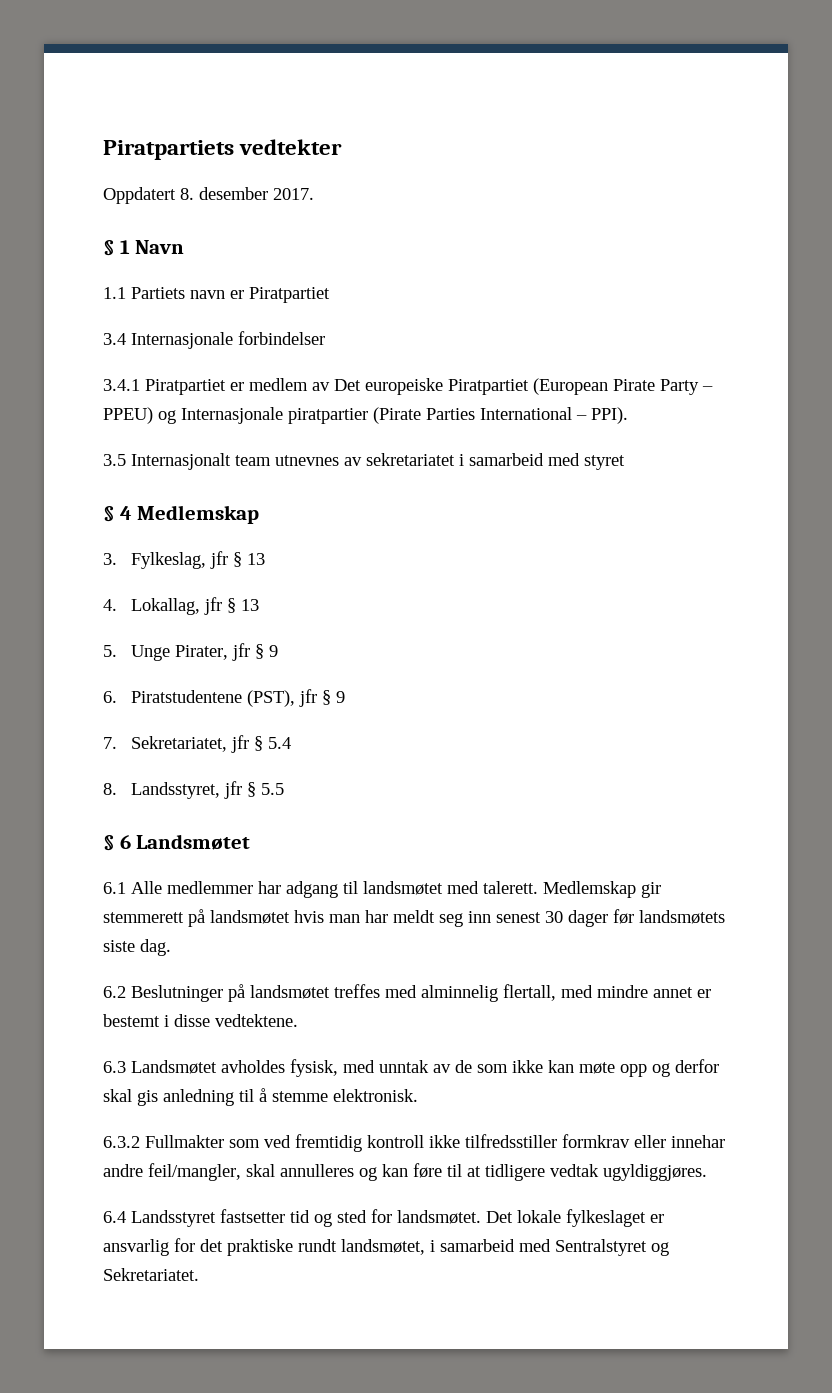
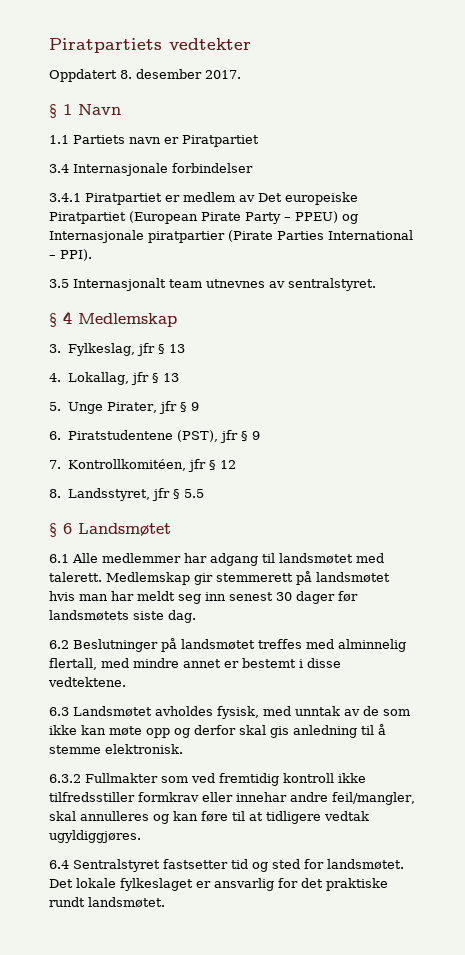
[366,453,625,470] sekretariatet i samarbeid med styret -> [288,278,376,291] sentralstyret.
[131,735,292,753] Sekretariatet, jfr § 5.4 -> [67,459,236,472] Kontrollkomitéen, jfr § 12
[131,1210,216,1227] Landsstyret -> [73,859,160,872] Sentralstyret
[341,1239,669,1256] [103,1268,199,1281] landsmøtet, i samarbeid med Sentralstyret og Sekretariatet. -> [88,897,165,908] landsmøtet.

